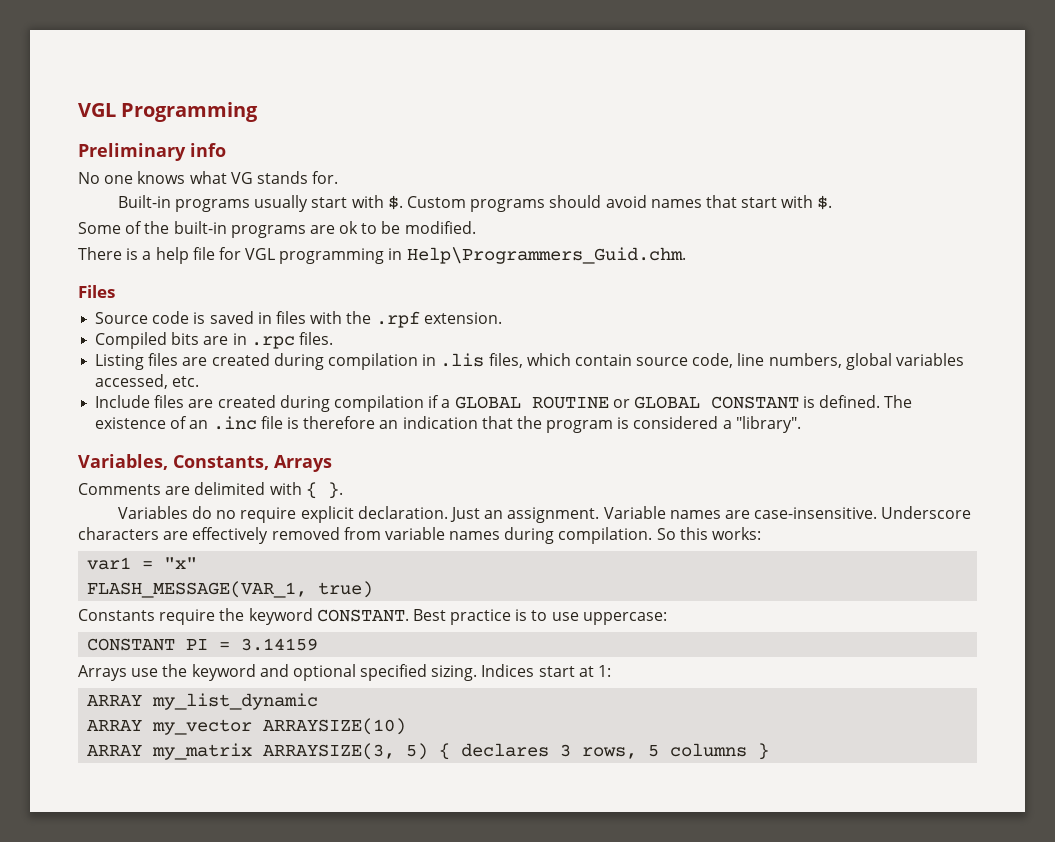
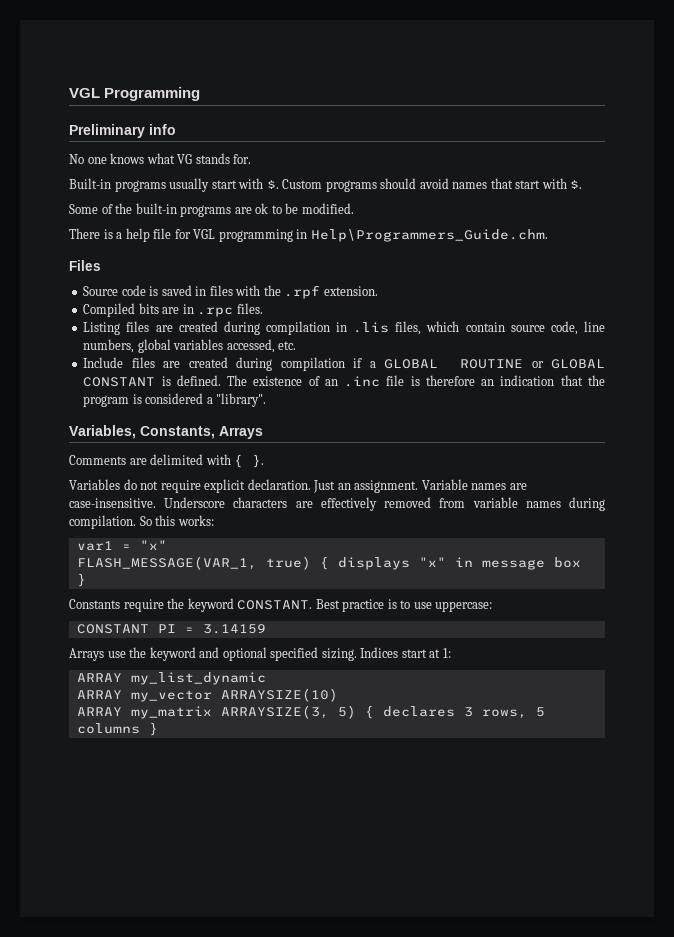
[406,247,686,264] Help\Programmers_Guid.chm. -> [310,229,548,242] Help\Programmers_Guide.chm.
[216,510,237,519] no -> [140,481,159,490] not
(374, 589) none -> [319,556,581,570] [76,573,86,587] { displays "x" in message box }

